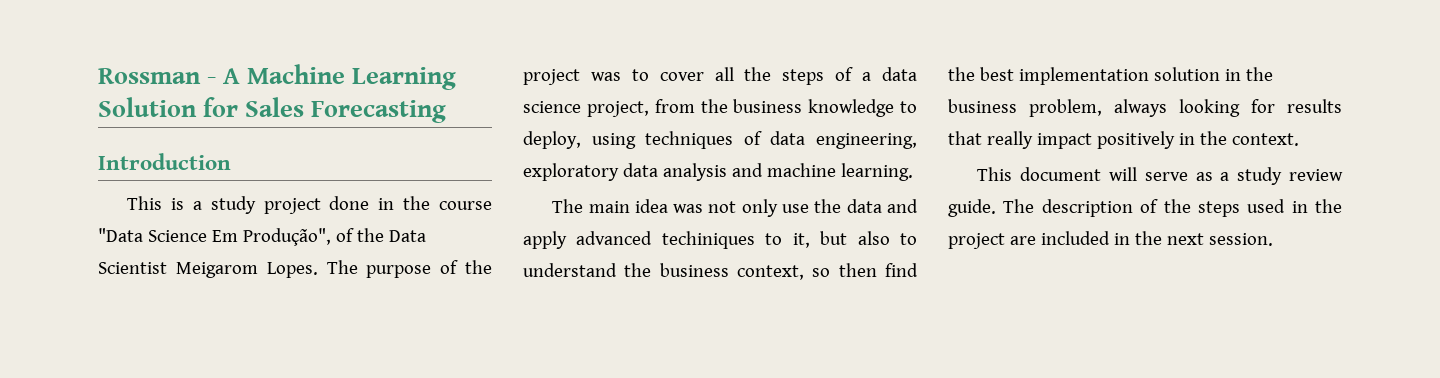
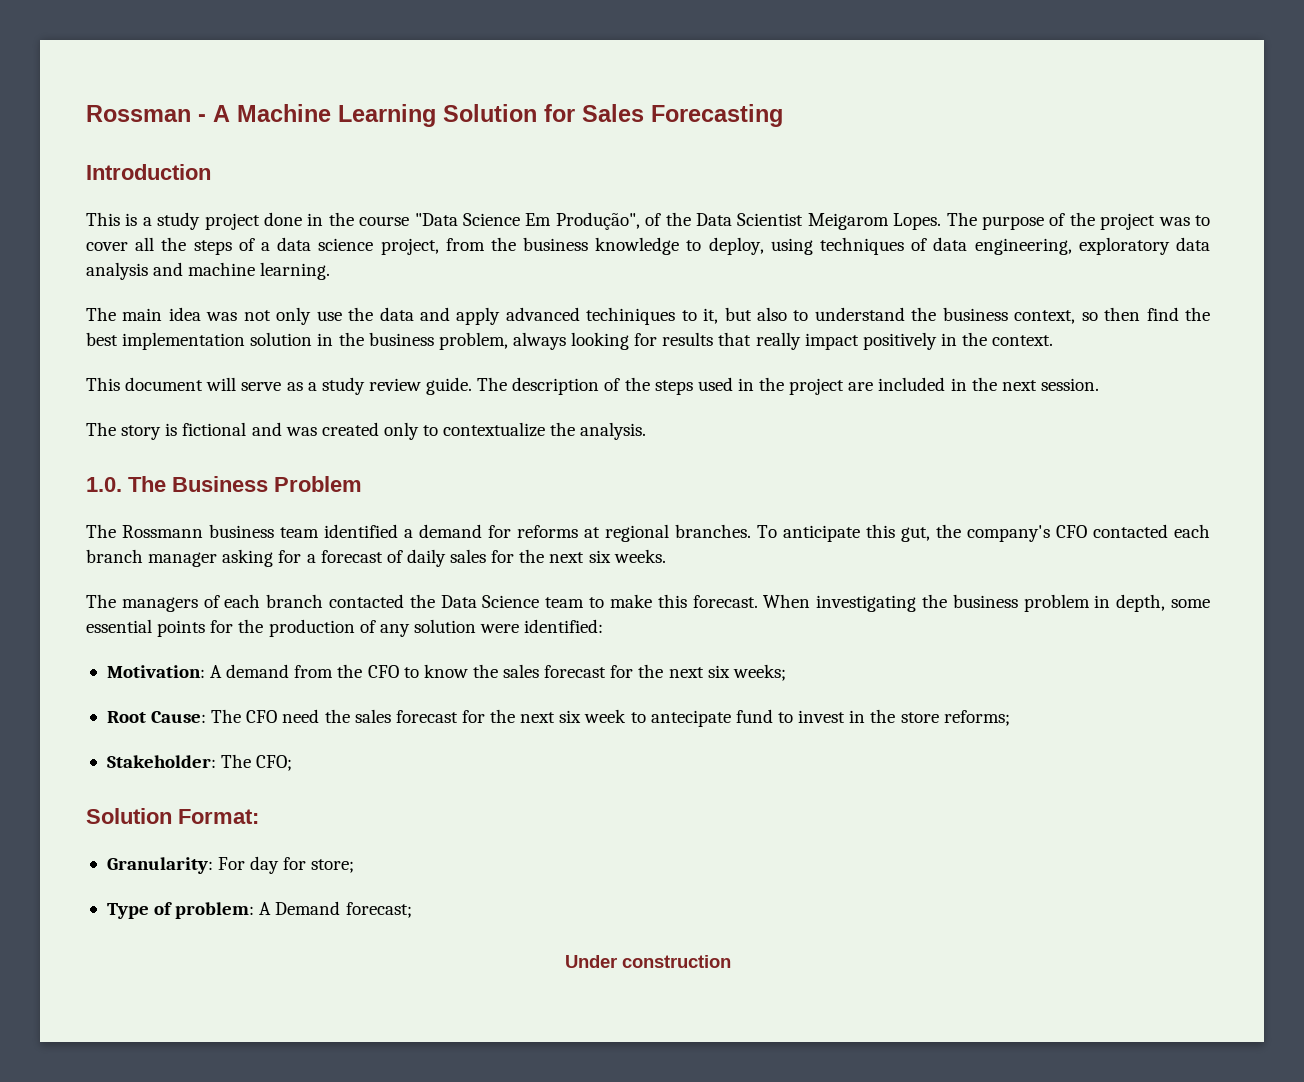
(1273, 239) none -> [86,422,647,440] [86,476,362,492] [86,524,1210,542] [86,549,666,567] [86,594,1211,612] [86,619,604,637] [106,664,786,681] [106,709,1010,727] [106,754,293,771] [86,808,259,824] [106,856,355,874] [106,901,412,919] [565,955,731,968] // The story is fictional and was created only to contextualize the analysis. // 1.0. The Business Problem // The Rossmann business team identified a demand for reforms at regional branches. To anticipate this gut, the company's CFO contacted each branch manager asking for a forecast of daily sales for the next six weeks. // The managers of each branch contacted the Data Science team to make this forecast. When investigating the business problem in depth, some essential points for the production of any solution were identified: // Motivation: A demand from the CFO to know the sales forecast for the next six weeks; // Root Cause: The CFO need the sales forecast for the next six week to antecipate fund to invest in the store reforms; // Stakeholder: The CFO; // Solution Format: // Granularity: For day for store; // Type of problem: A Demand forecast; // Under construction

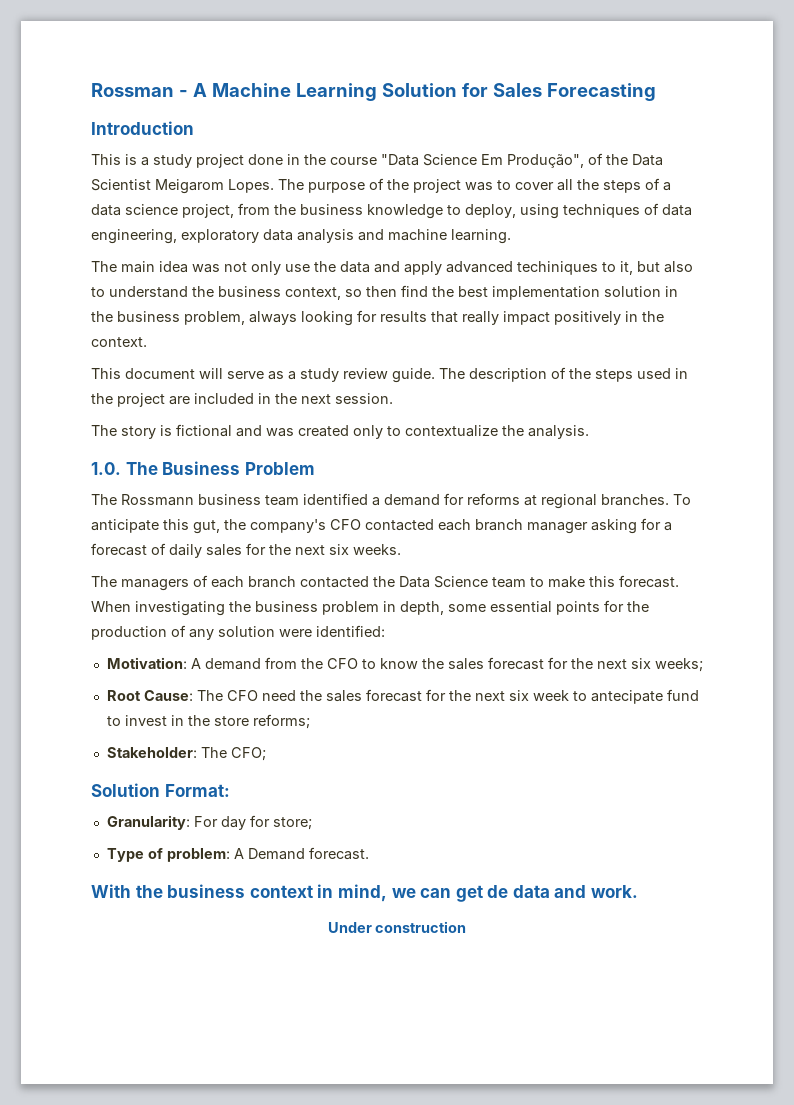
[345,902,412,918] forecast; -> [308,847,369,860] [91,884,639,902] forecast. // With the business context in mind, we can get de data and work.

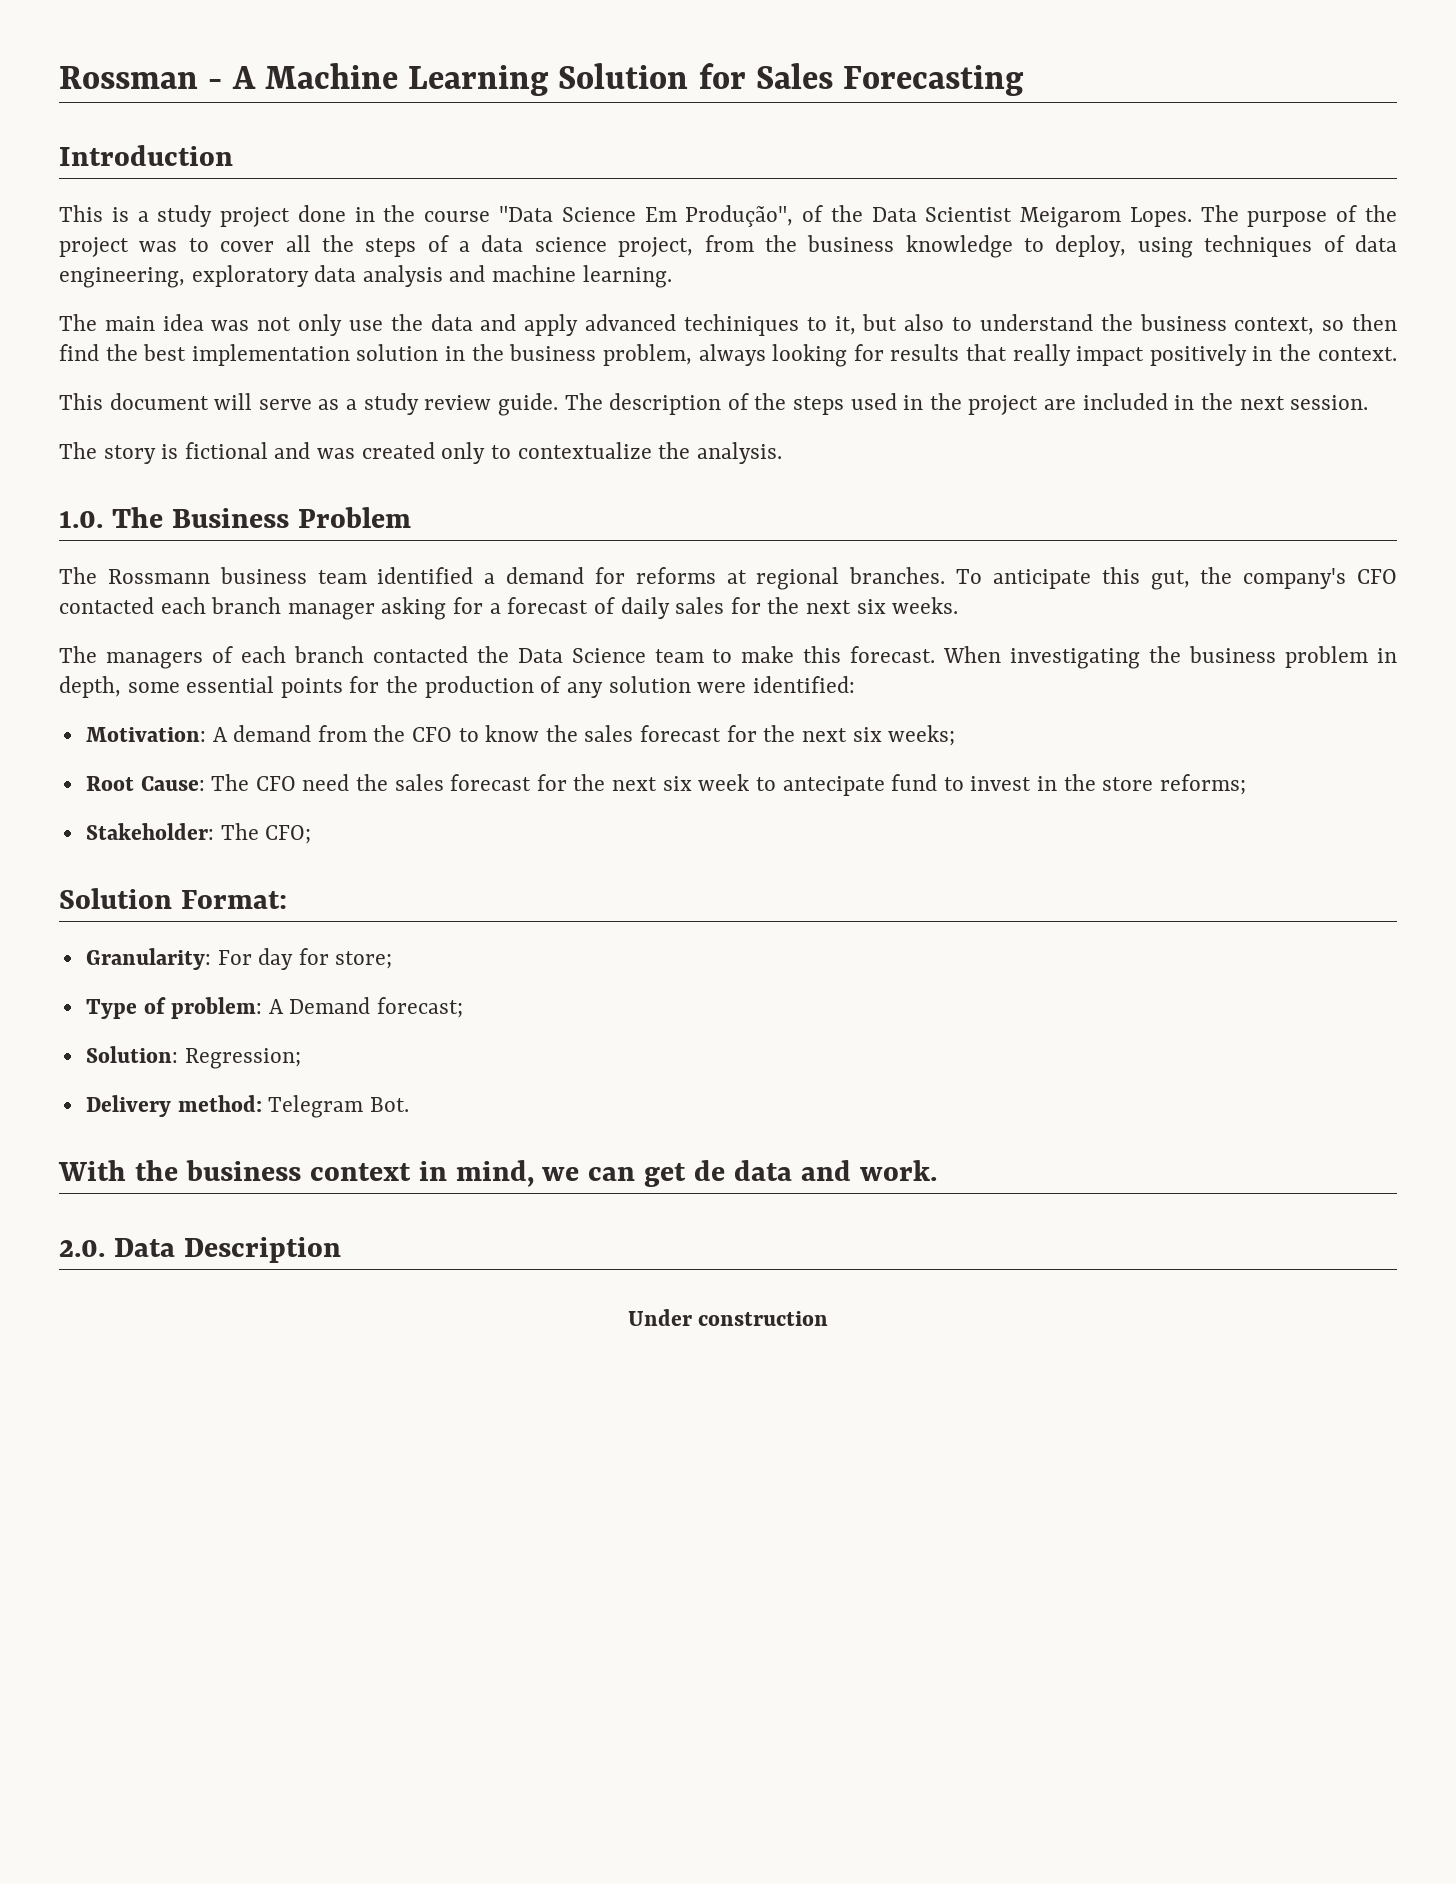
[308,847,369,860] forecast. -> [377,997,464,1018] [85,1046,301,1069] [85,1095,409,1118] forecast; // Solution: Regression; // Delivery method: Telegram Bot.
(639, 891) none -> [59,1237,341,1263] // 2.0. Data Description

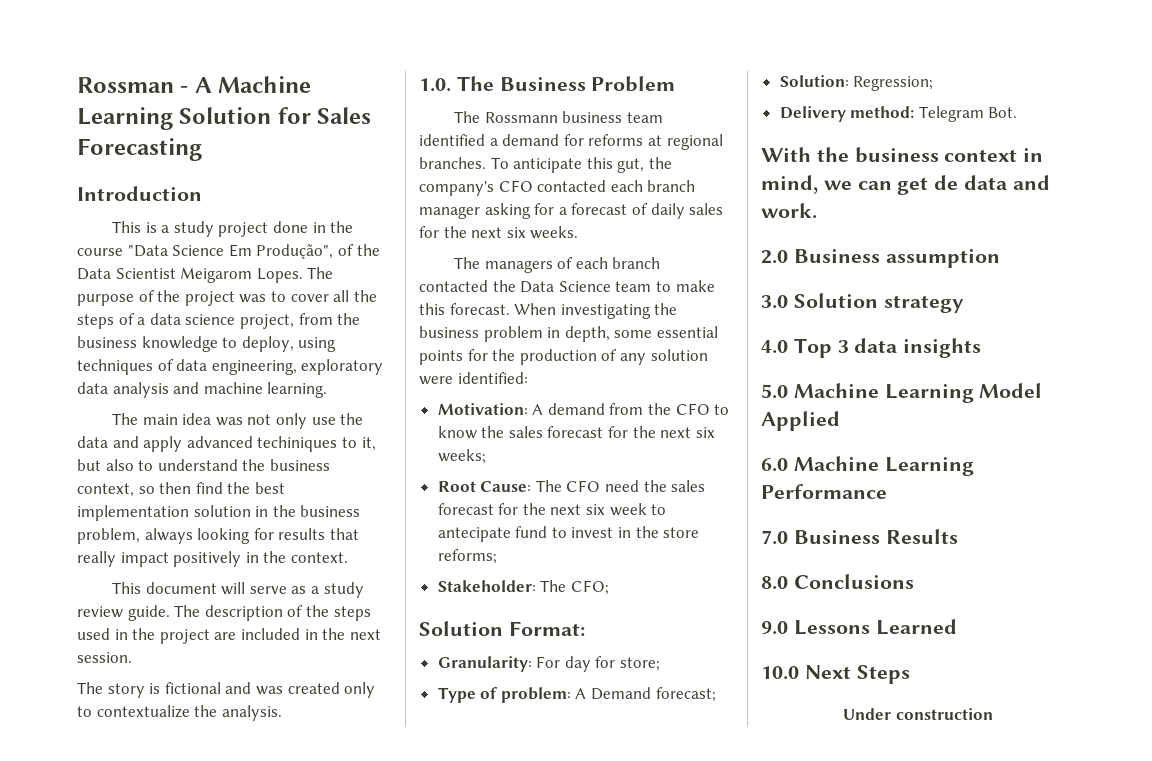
[59,1237,341,1263] 2.0. Data Description -> [761,249,1000,268] [761,293,964,313] [761,338,982,358] [761,383,1043,403] [761,411,840,431] [761,456,974,476] [761,484,887,499] [761,529,958,545] [761,574,914,590] [761,619,957,635] [761,665,910,684] 2.0 Business assumption // 3.0 Solution strategy // 4.0 Top 3 data insights // 5.0 Machine Learning Model Applied // 6.0 Machine Learning Performance // 7.0 Business Results // 8.0 Conclusions // 9.0 Lessons Learned // 10.0 Next Steps

